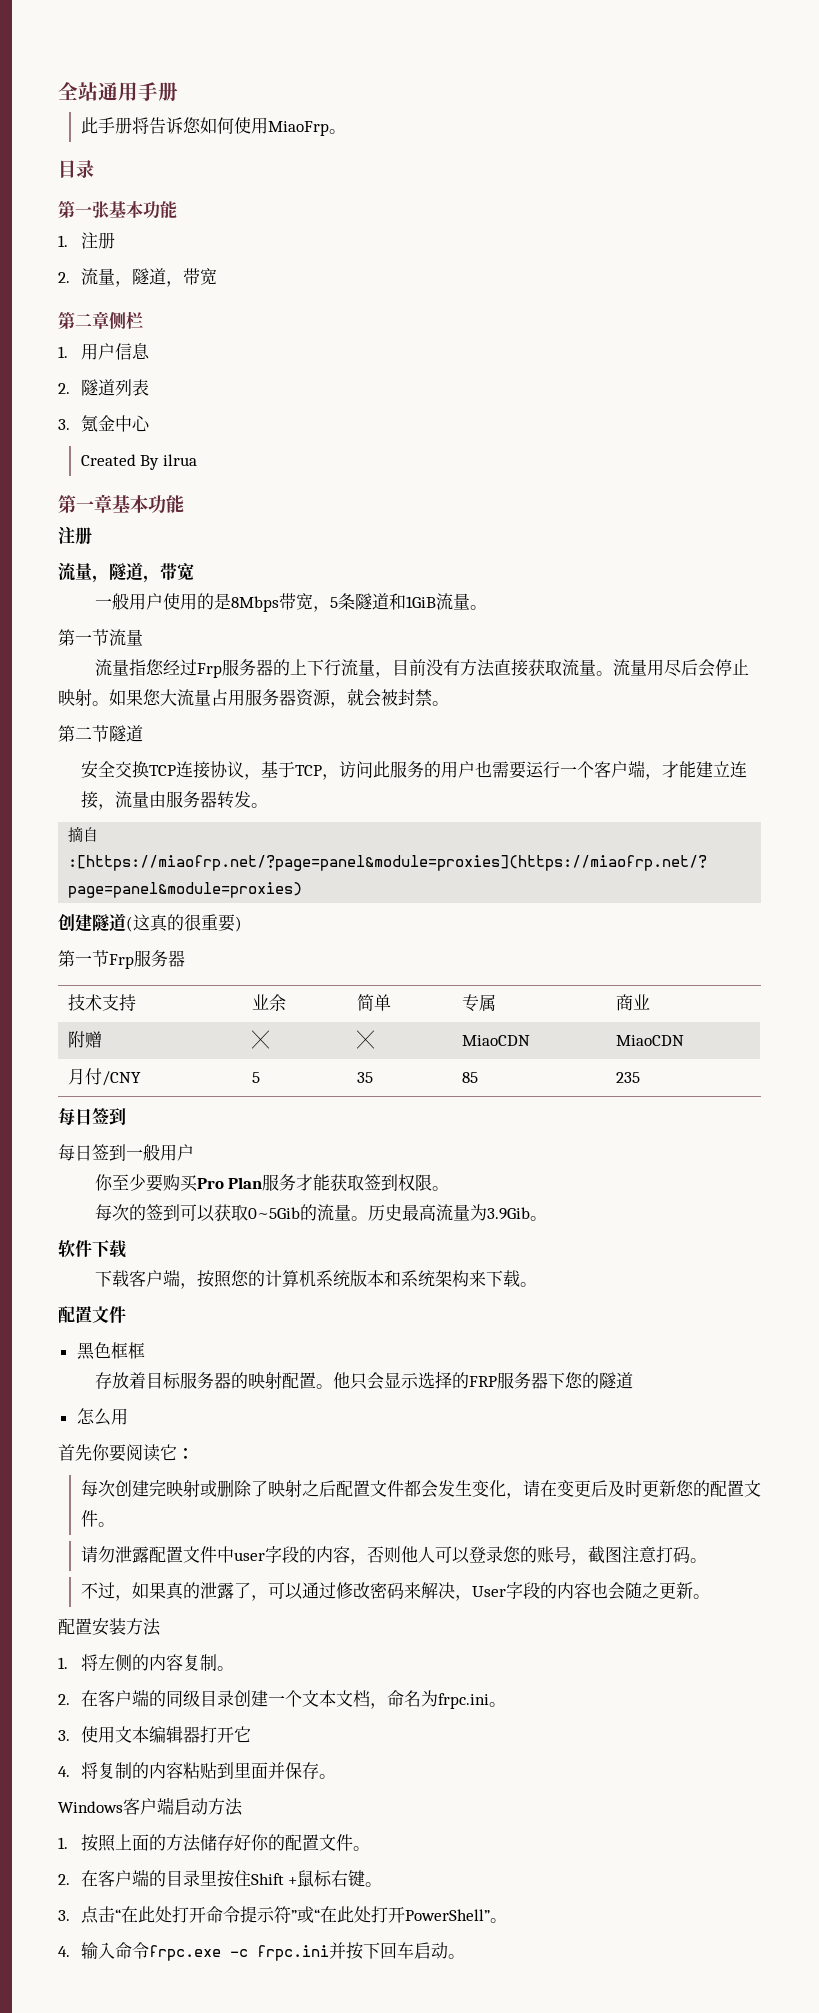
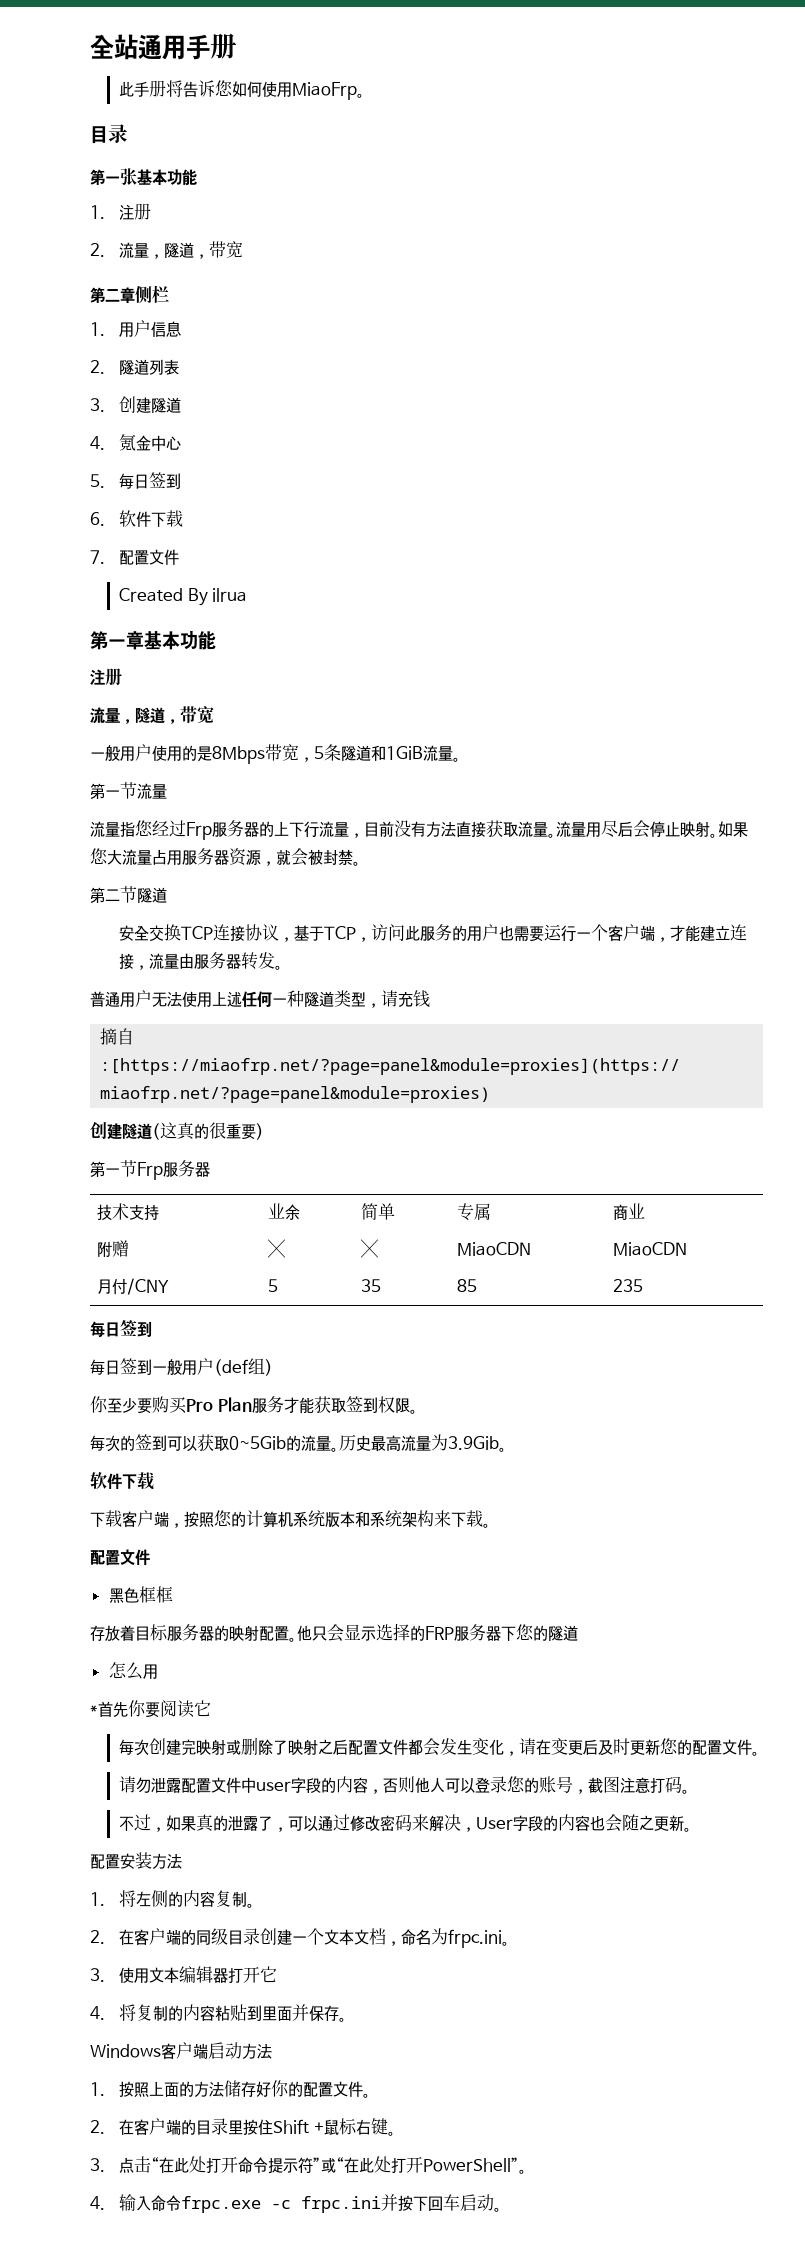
(70, 424) none -> [118,396,181,414] [90,436,105,450] 创建隧道 // 4.
(150, 423) none -> [90,472,181,489] [90,510,183,527] [90,549,179,565] // 5.每日签到 // 6.软件下载 // 7.配置文件
(268, 805) none -> [90,990,430,1008] // 普通用户无法使用上述任何一种隧道类型，请充钱
(194, 1152) none -> [214,1358,273,1376] (def组)
(128, 1416) none -> [90,1705,98,1715] *
[177,1448,194,1459] ： -> (211, 1708) none

